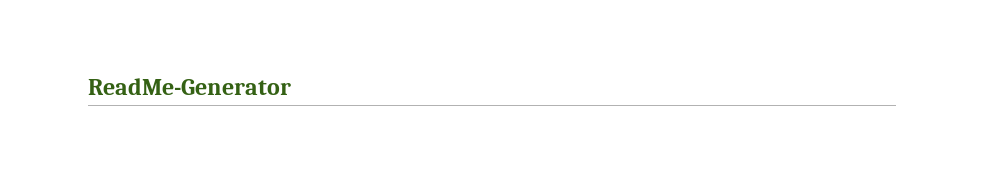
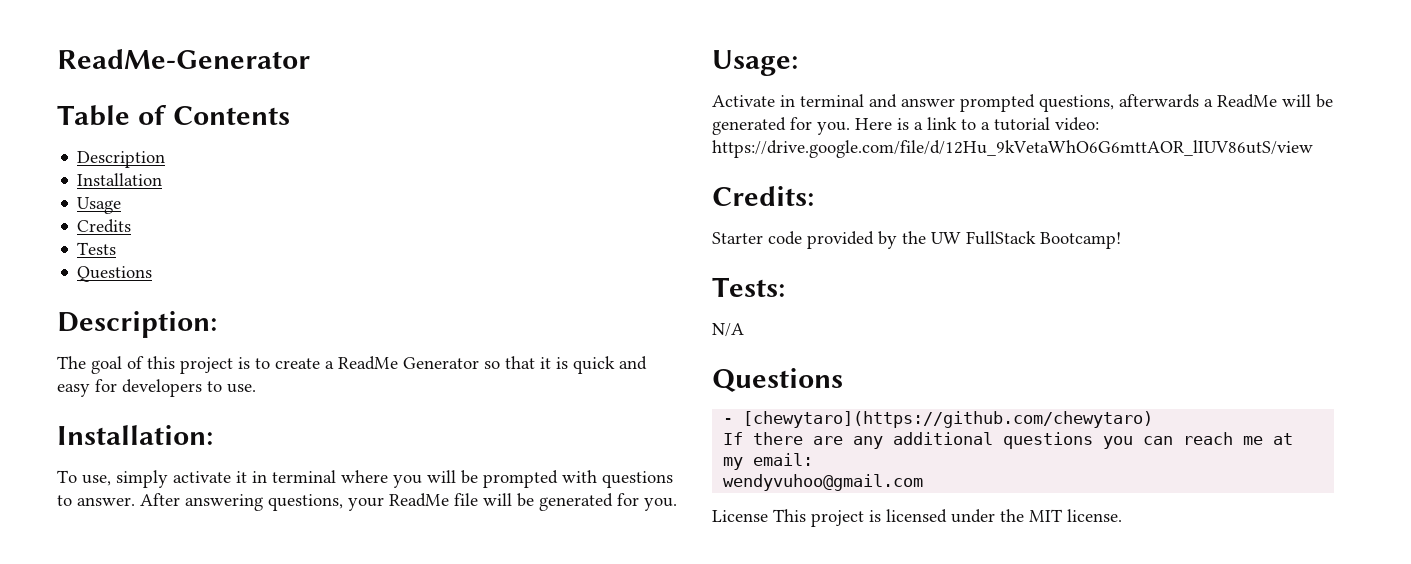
(291, 86) none -> [57,105,290,126] [77,151,166,168] [77,173,163,186] [77,197,122,214] [77,219,132,233] [77,242,117,255] [77,266,153,282] [57,311,217,338] [57,356,647,374] [57,379,256,397] [57,425,213,445] [57,470,673,488] [57,493,677,511] [712,50,798,76] [712,94,1333,112] [712,117,1099,135] [712,140,1313,158] [712,186,814,206] [712,231,1121,249] [712,277,785,297] [712,323,744,337] [712,368,843,392] [723,411,1154,428] [723,432,1294,449] [723,453,814,470] [723,474,924,491] [712,509,1122,527] // Table of Contents // Description // Installation // Usage // Credits // Tests // Questions // Description: // The goal of this project is to create a ReadMe Generator so that it is quick and easy for developers to use. // Installation: // To use, simply activate it in terminal where you will be prompted with questions to answer. After answering questions, your ReadMe file will be generated for you. // Usage: // Activate in terminal and answer prompted questions, afterwards a ReadMe will be generated for you. Here is a link to a tutorial video: https://drive.google.com/file/d/12Hu_9kVetaWhO6G6mttAOR_lIUV86utS/view // Credits: // Starter code provided by the UW FullStack Bootcamp! // Tests: // N/A // Questions // - [chewytaro](https://github.com/chewytaro) // If there are any additional questions you can reach me at my email: // wendyvuhoo@gmail.com // License This project is licensed under the MIT license.

